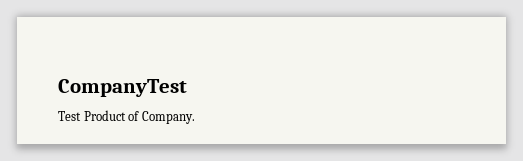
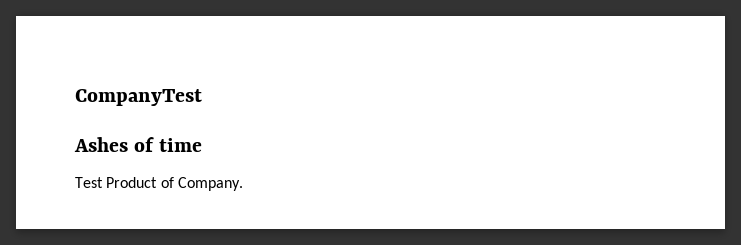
(187, 88) none -> [74,137,203,152] // Ashes of time

